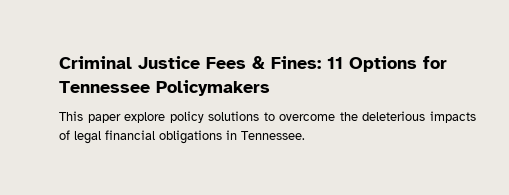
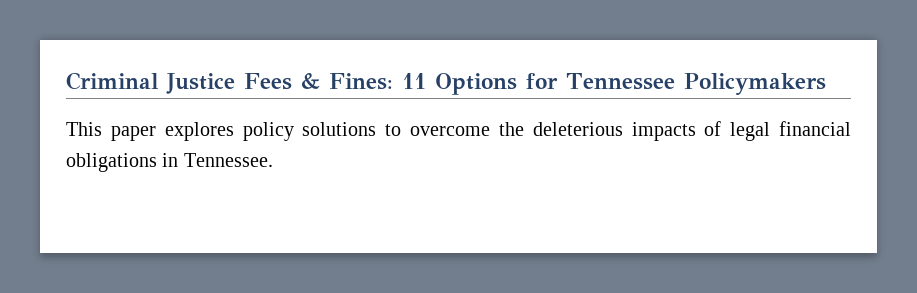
[124,112,166,123] explore -> [164,122,234,141] explores

